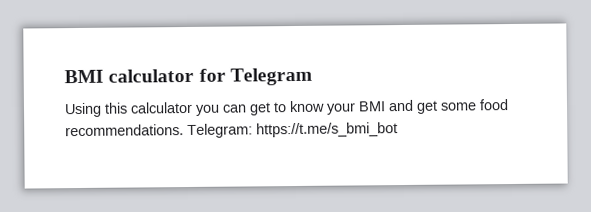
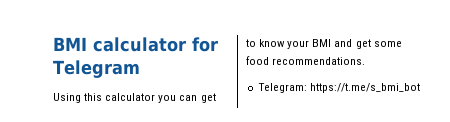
(184, 130) none -> (366, 61) //

